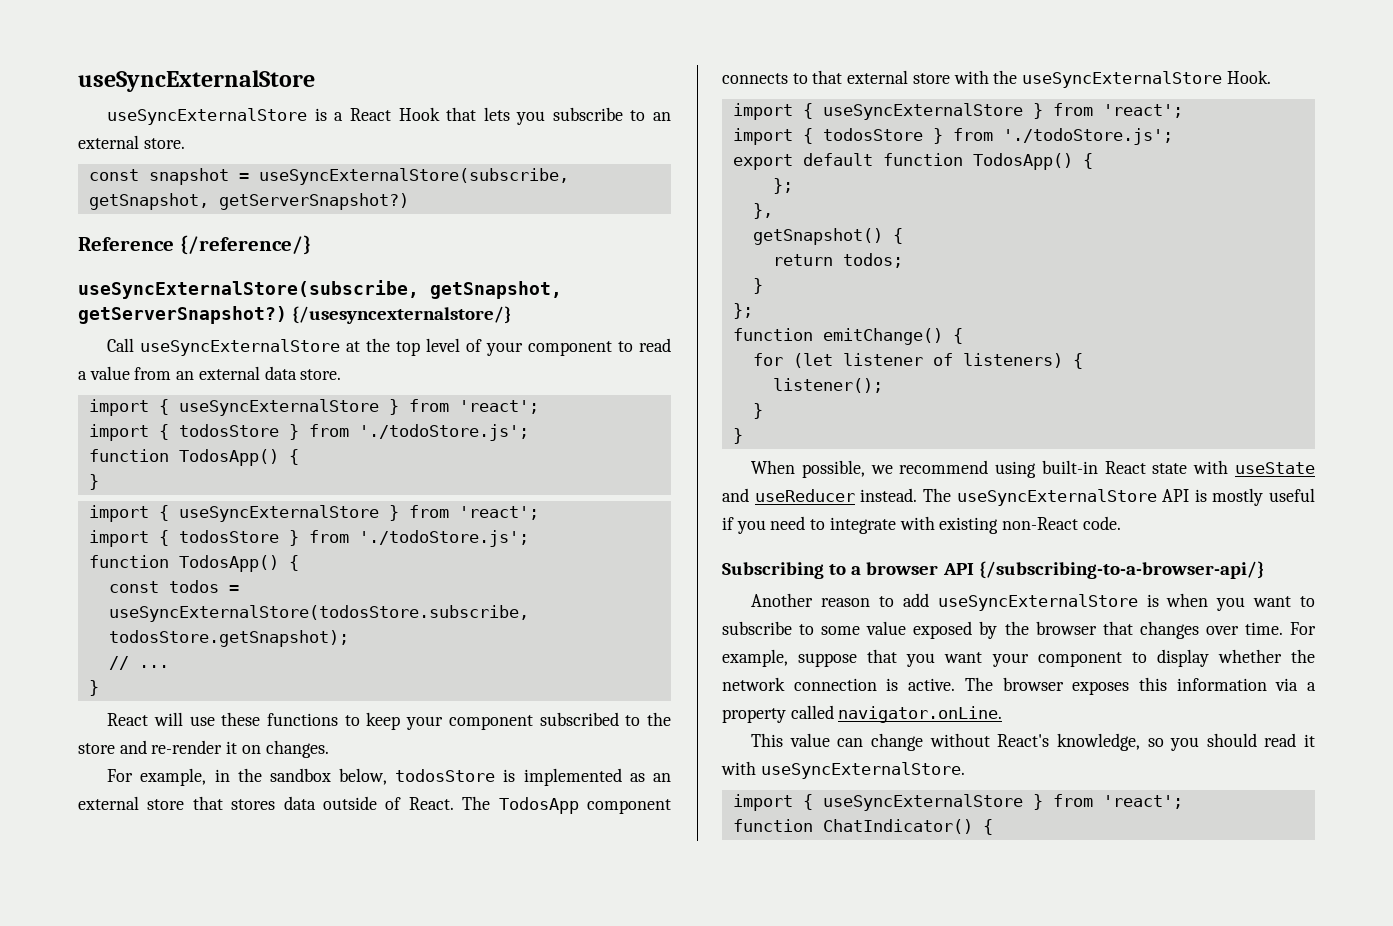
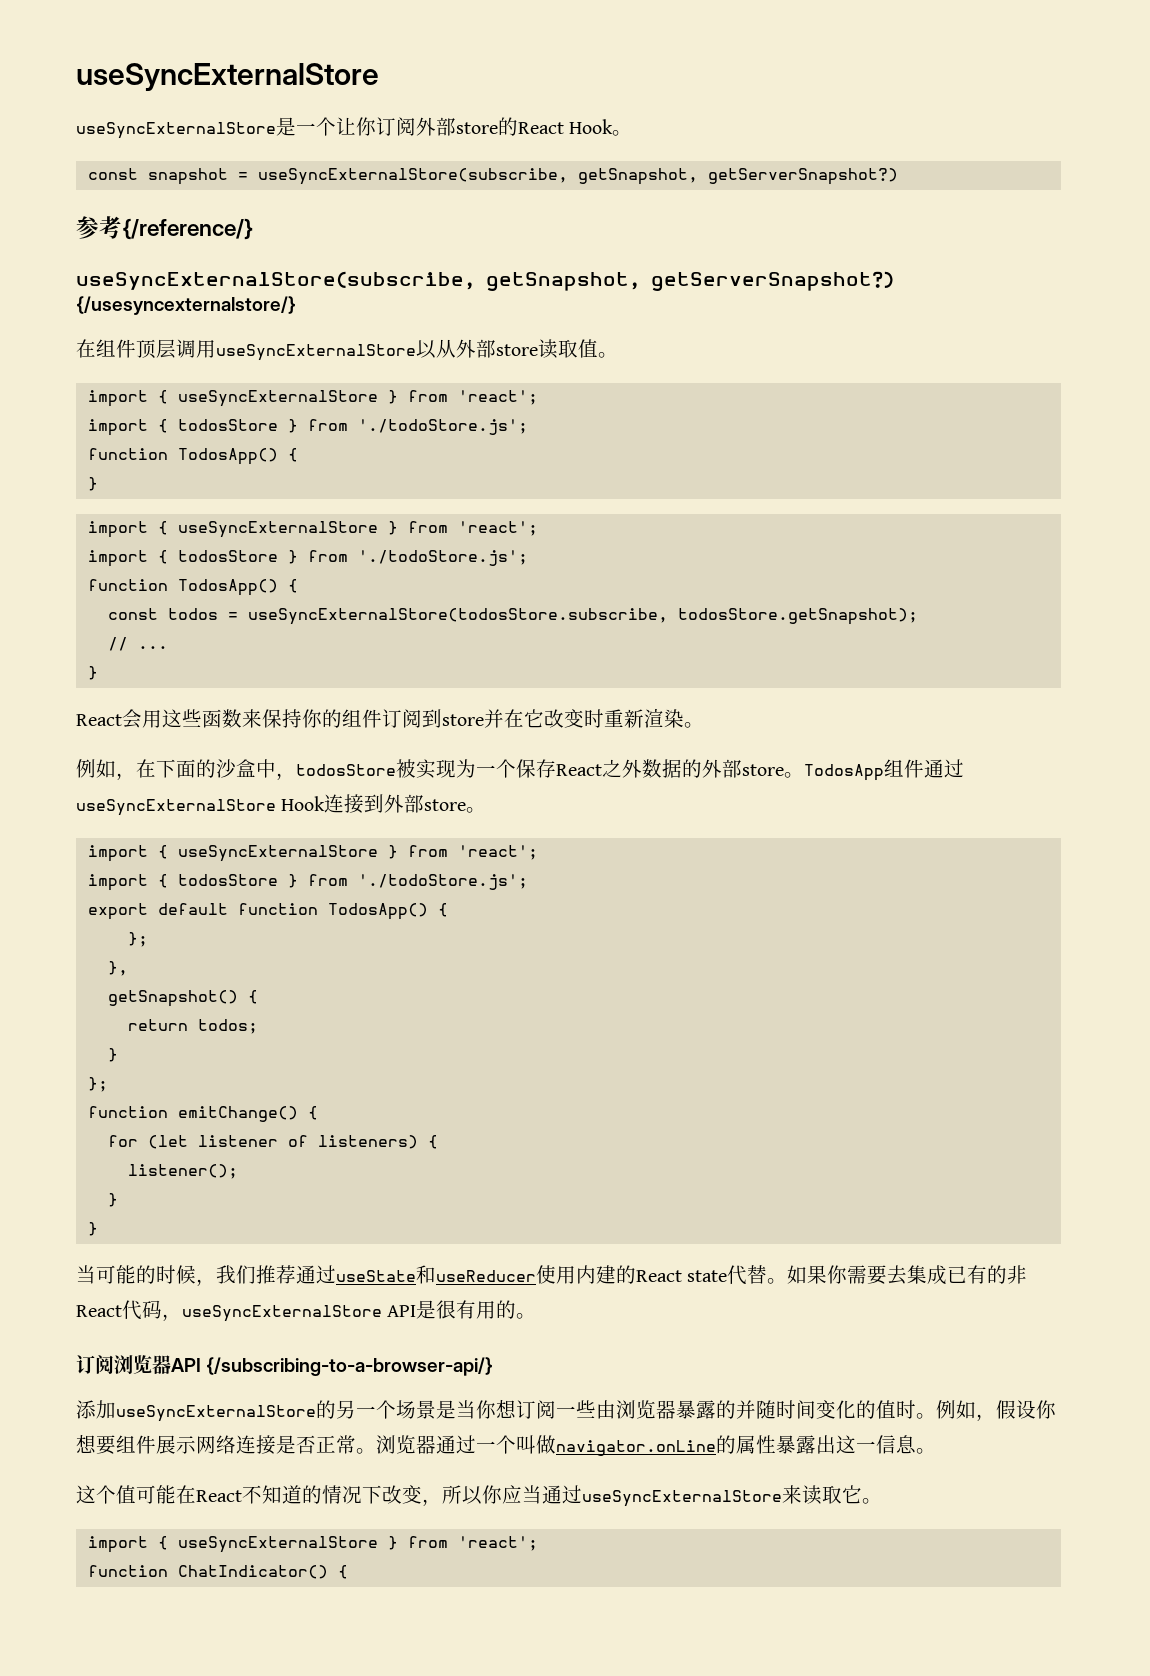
[314,107,671,125] [78,135,185,149] is a React Hook that lets you subscribe to an external store. -> [276,117,633,136] 是一个让你订阅外部store的React Hook。
[78,237,174,251] Reference -> [76,216,122,239] 参考
[107,338,671,356] [78,366,342,380] Call useSyncExternalStore at the top level of your component to read a value from an external data store. -> [76,339,618,361] 在组件顶层调用useSyncExternalStore以从外部store读取值。
[153,712,672,730] [78,740,329,758] [107,768,671,786] [78,796,671,814] [722,70,1271,88] will use these functions to keep your component subscribed to the store and re-render it on changes. // For example, in the sandbox below, todosStore is implemented as an external store that stores data outside of React. The TodosApp component connects to that external store with the useSyncExternalStore Hook. -> [122,708,704,729] [76,759,964,781] [76,794,487,816] 会用这些函数来保持你的组件订阅到store并在它改变时重新渲染。 // 例如，在下面的沙盒中，todosStore被实现为一个保存React之外数据的外部store。TodosApp组件通过useSyncExternalStore Hook连接到外部store。
[751,460,1315,478] [722,488,1315,506] [722,516,1121,534] [722,561,1264,579] [751,593,1315,611] [722,621,1316,639] [722,649,1315,667] [722,677,1316,695] [722,705,1003,723] [751,733,1316,751] [721,761,965,779] When possible, we recommend using built-in React state with useState and useReducer instead. The useSyncExternalStore API is mostly useful if you need to integrate with existing non-React code. // Subscribing to a browser API {/subscribing-to-a-browser-api/} // Another reason to add useSyncExternalStore is when you want to subscribe to some value exposed by the browser that changes over time. For example, suppose that you want your component to display whether the network connection is active. The browser exposes this information via a property called navigator.onLine. // This value can change without React's knowledge, so you should read it with useSyncExternalStore. -> [76,1265,1028,1286] [76,1300,537,1322] [76,1355,494,1376] [76,1399,1056,1422] [76,1434,936,1456] [76,1485,882,1507] 当可能的时候，我们推荐通过useState和useReducer使用内建的React state代替。如果你需要去集成已有的非React代码，useSyncExternalStore API是很有用的。 // 订阅浏览器API {/subscribing-to-a-browser-api/} // 添加useSyncExternalStore的另一个场景是当你想订阅一些由浏览器暴露的并随时间变化的值时。例如，假设你想要组件展示网络连接是否正常。浏览器通过一个叫做navigator.onLine的属性暴露出这一信息。 // 这个值可能在React不知道的情况下改变，所以你应当通过useSyncExternalStore来读取它。

